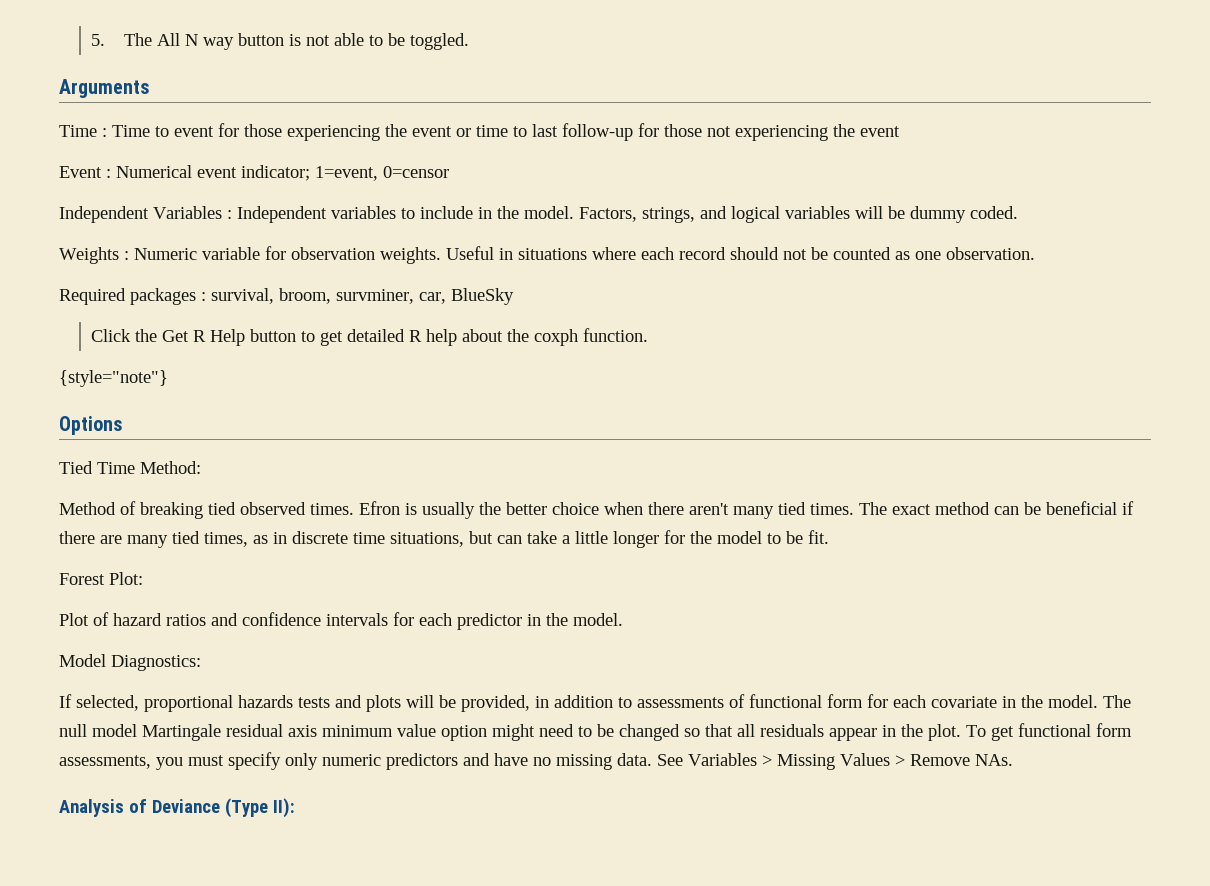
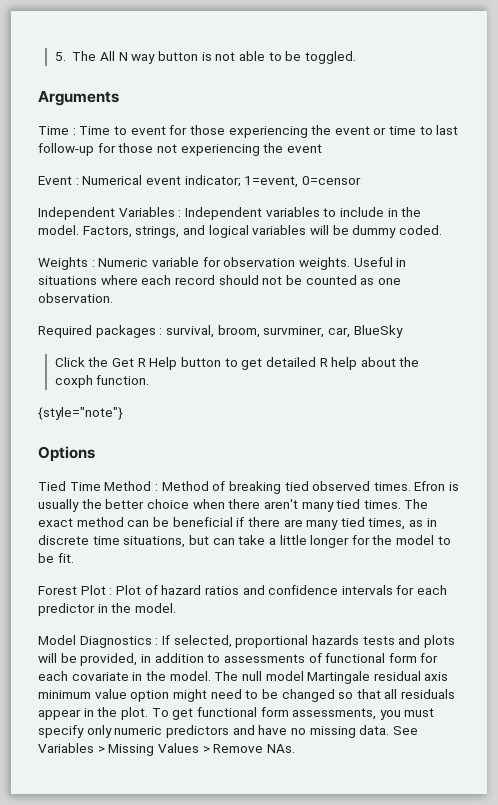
[140,461,201,474] Method: // -> [104,481,158,491] Method :
[109,572,143,585] Plot: // -> [80,585,113,595] Plot :
[111,655,201,671] Diagnostics: // -> [79,636,159,648] Diagnostics :
[59,798,295,818] // Analysis of Deviance (Type II): -> (295, 748) none

